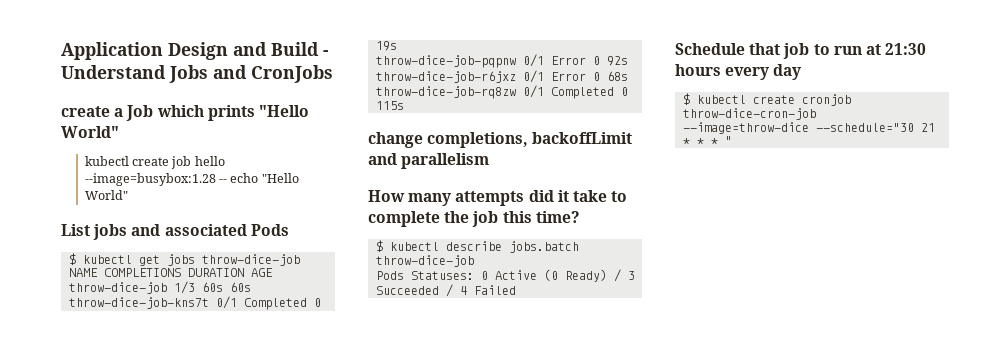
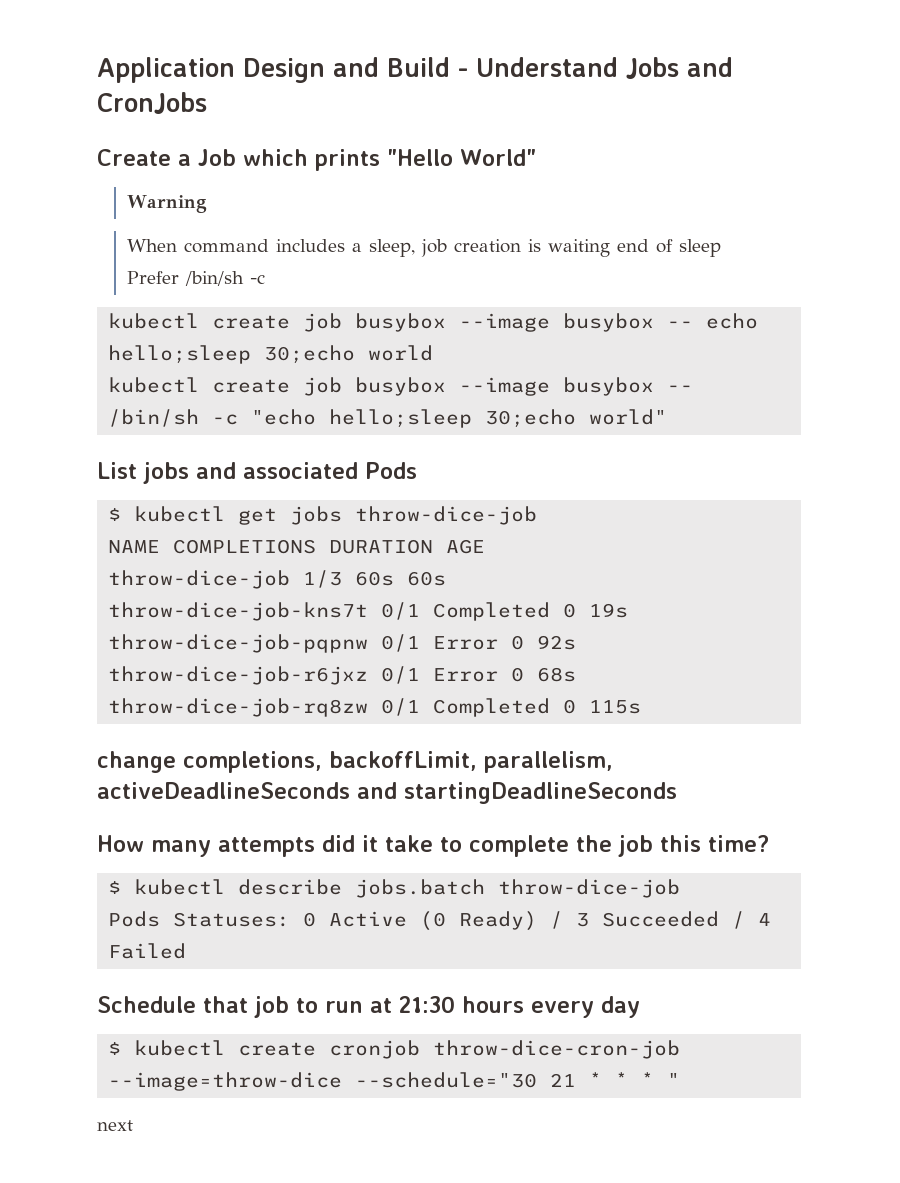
[61,106,110,117] create -> [97,149,171,166] Create
[84,156,225,169] [84,173,299,186] [84,190,128,200] kubectl create job hello --image=busybox:1.28 -- echo "Hello World" -> [126,195,207,213] [126,239,721,257] [126,271,265,286] [108,313,759,332] [108,345,434,364] [108,377,694,396] [108,409,668,428] Warning // When command includes a sleep, job creation is waiting end of sleep // Prefer /bin/sh -c // kubectl create job busybox --image busybox -- echo hello;sleep 30;echo world // kubectl create job busybox --image busybox -- /bin/sh -c "echo hello;sleep 30;echo world"
[532,132,633,144] [368,153,490,169] backoffLimit and parallelism -> [329,751,613,773] [97,782,677,804] backoffLimit, parallelism, activeDeadlineSeconds and startingDeadlineSeconds
(732, 140) none -> [97,1120,133,1131] // next

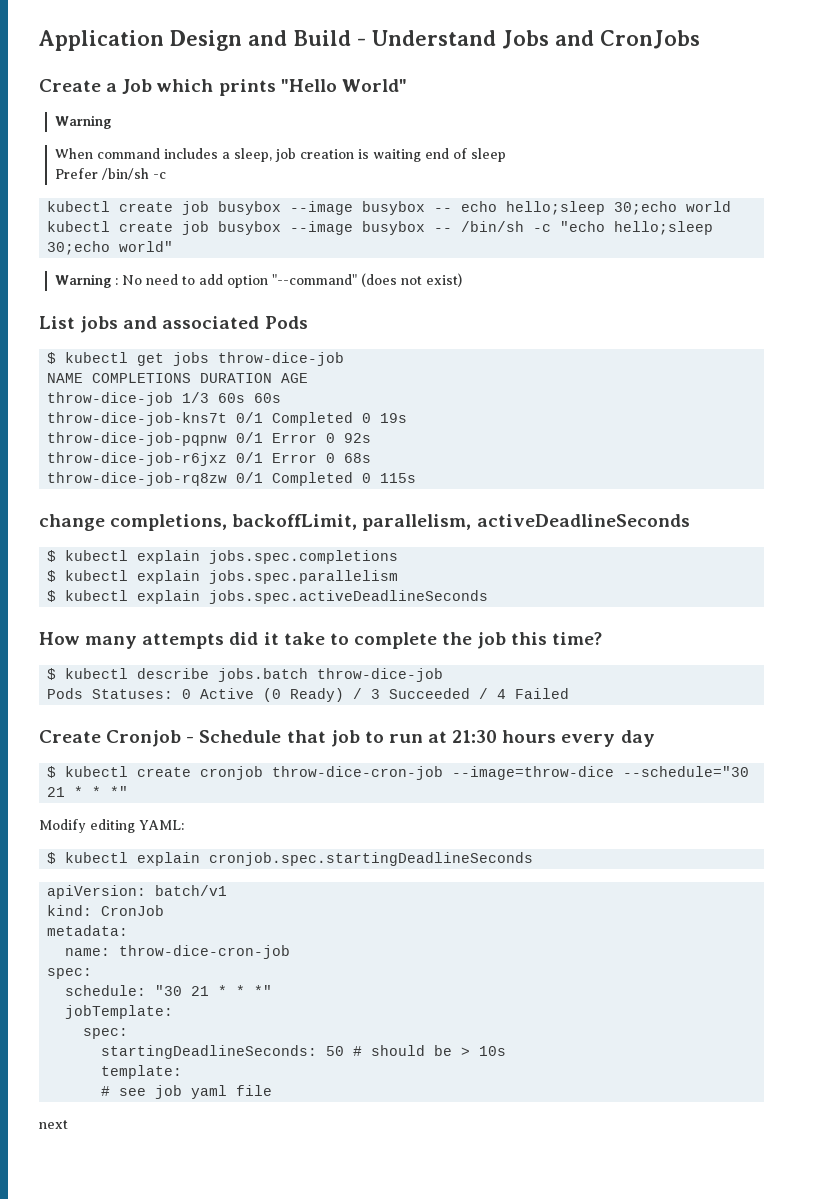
(668, 417) none -> [54,273,462,288] // Warning : No need to add option "--command" (does not exist)
[357,782,677,804] and startingDeadlineSeconds -> [47,550,399,564] [47,570,399,584] [47,590,489,604] // $ kubectl explain jobs.spec.completions // $ kubectl explain jobs.spec.parallelism // $ kubectl explain jobs.spec.activeDeadlineSeconds
(187, 951) none -> [39,730,195,747] Create Cronjob -
[641,1072,681,1087] * " -> [110,786,129,797] [39,819,184,833] [47,852,534,866] [47,885,228,899] [47,905,165,916] [47,925,129,936] [65,945,291,959] [47,968,93,979] [65,985,273,996] [65,1005,174,1019] [83,1028,129,1039] [101,1045,507,1059] [101,1065,183,1079] [101,1085,273,1099] *" // Modify editing YAML: // $ kubectl explain cronjob.spec.startingDeadlineSeconds // apiVersion: batch/v1 // kind: CronJob // metadata: // name: throw-dice-cron-job // spec: // schedule: "30 21 * * *" // jobTemplate: // spec: // startingDeadlineSeconds: 50 # should be > 10s // template: // # see job yaml file

